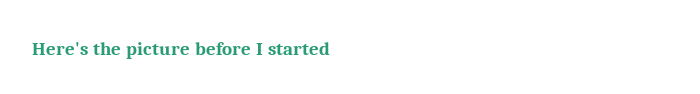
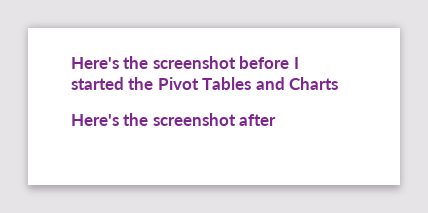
[32,42,190,59] Here's the picture -> [71,56,236,69] Here's the screenshot
(330, 48) none -> [128,77,339,90] [71,113,277,126] the Pivot Tables and Charts // Here's the screenshot after

